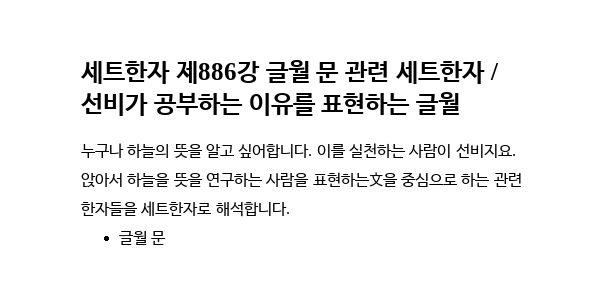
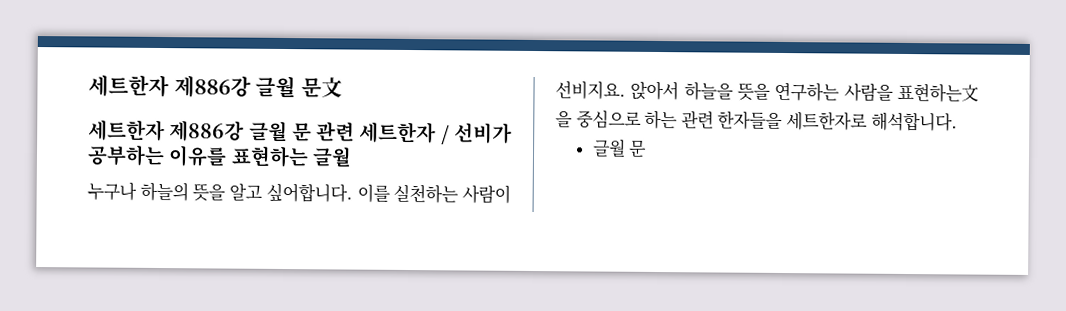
[81,60,340,84] 세트한자 제886강 글월 문 -> [88,74,343,99] [88,119,312,143] 세트한자 제886강 글월 문文 // 세트한자 제886강 글월 문

